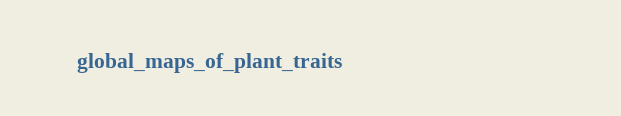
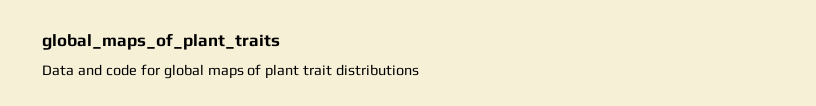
(342, 63) none -> [42,64,420,79] // Data and code for global maps of plant trait distributions

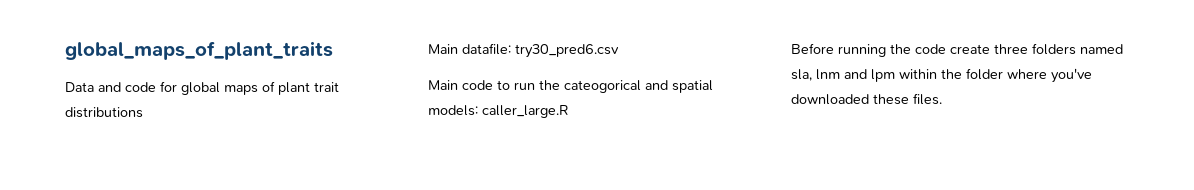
(420, 70) none -> [428,43,619,58] [428,80,713,93] [428,105,569,118] [791,43,1123,57] [791,68,1092,83] [791,93,942,105] // Main datafile: try30_pred6.csv // Main code to run the cateogorical and spatial models: caller_large.R // Before running the code create three folders named sla, lnm and lpm within the folder where you've downloaded these files.

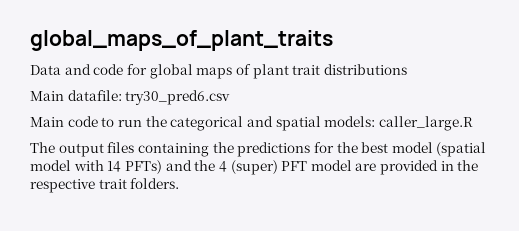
[564,80,641,93] cateogorical -> [170,116,244,131] categorical
[791,43,1123,57] [791,68,1092,83] [791,93,942,105] Before running the code create three folders named sla, lnm and lpm within the folder where you've downloaded these files. -> [30,142,487,157] [30,160,479,175] [30,178,180,193] The output files containing the predictions for the best model (spatial model with 14 PFTs) and the 4 (super) PFT model are provided in the respective trait folders.

